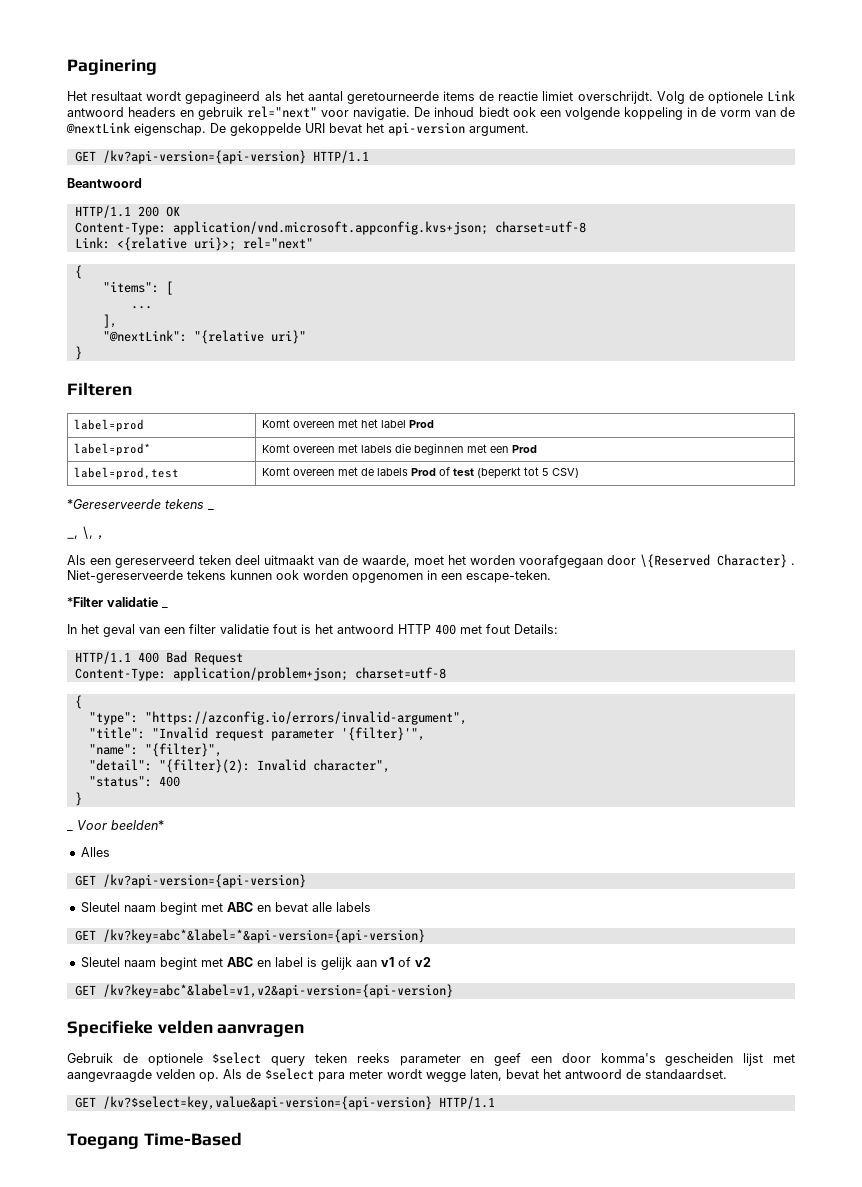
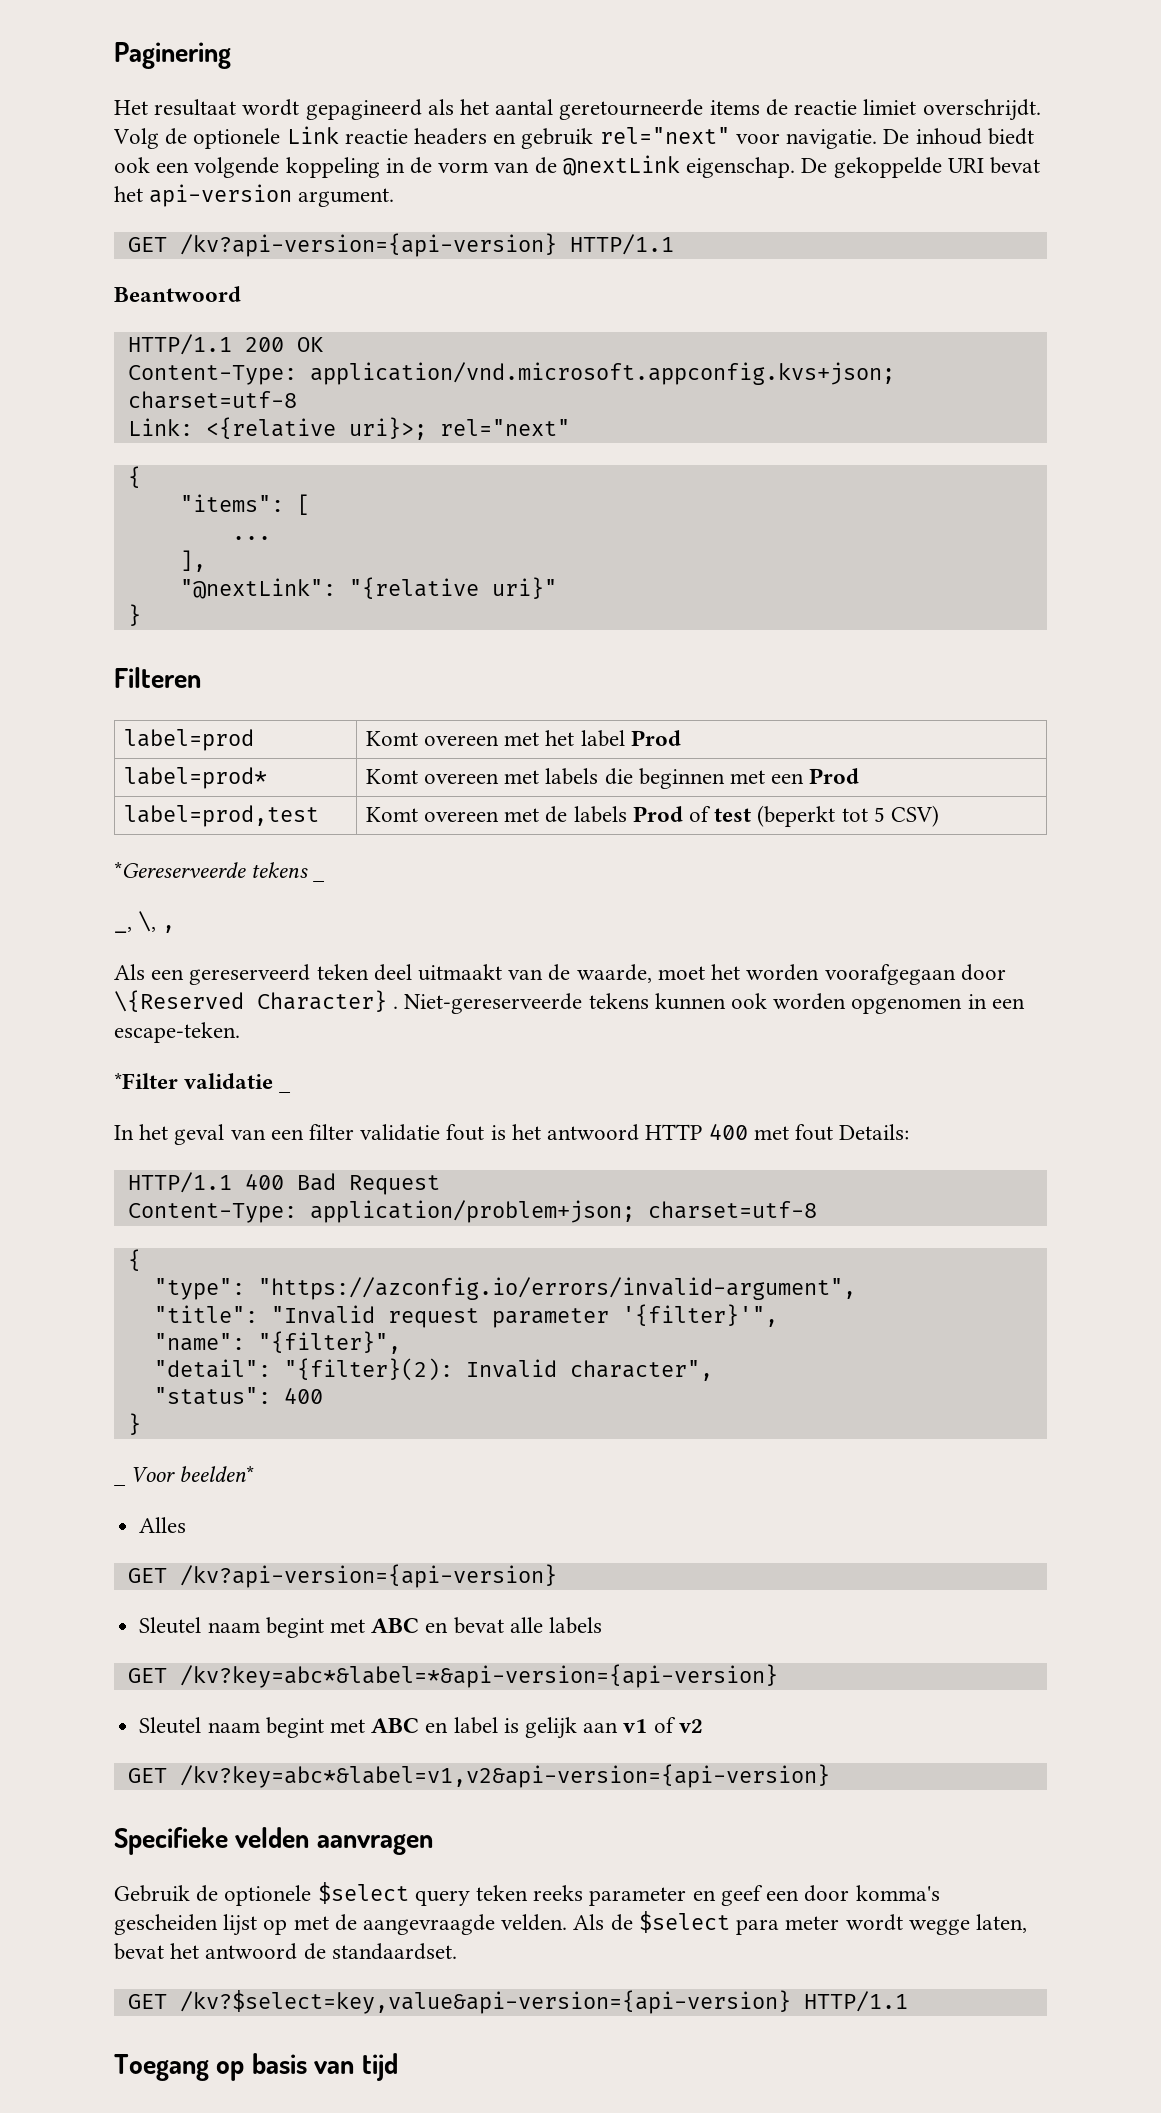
[67,107,124,117] antwoord -> [344,129,408,144] reactie
[772,1054,795,1063] [67,1069,219,1082] met aangevraagde velden op. -> [263,1914,568,1935] op met de aangevraagde velden.
[143,1132,242,1146] Time-Based -> [216,2053,398,2081] op basis van tijd

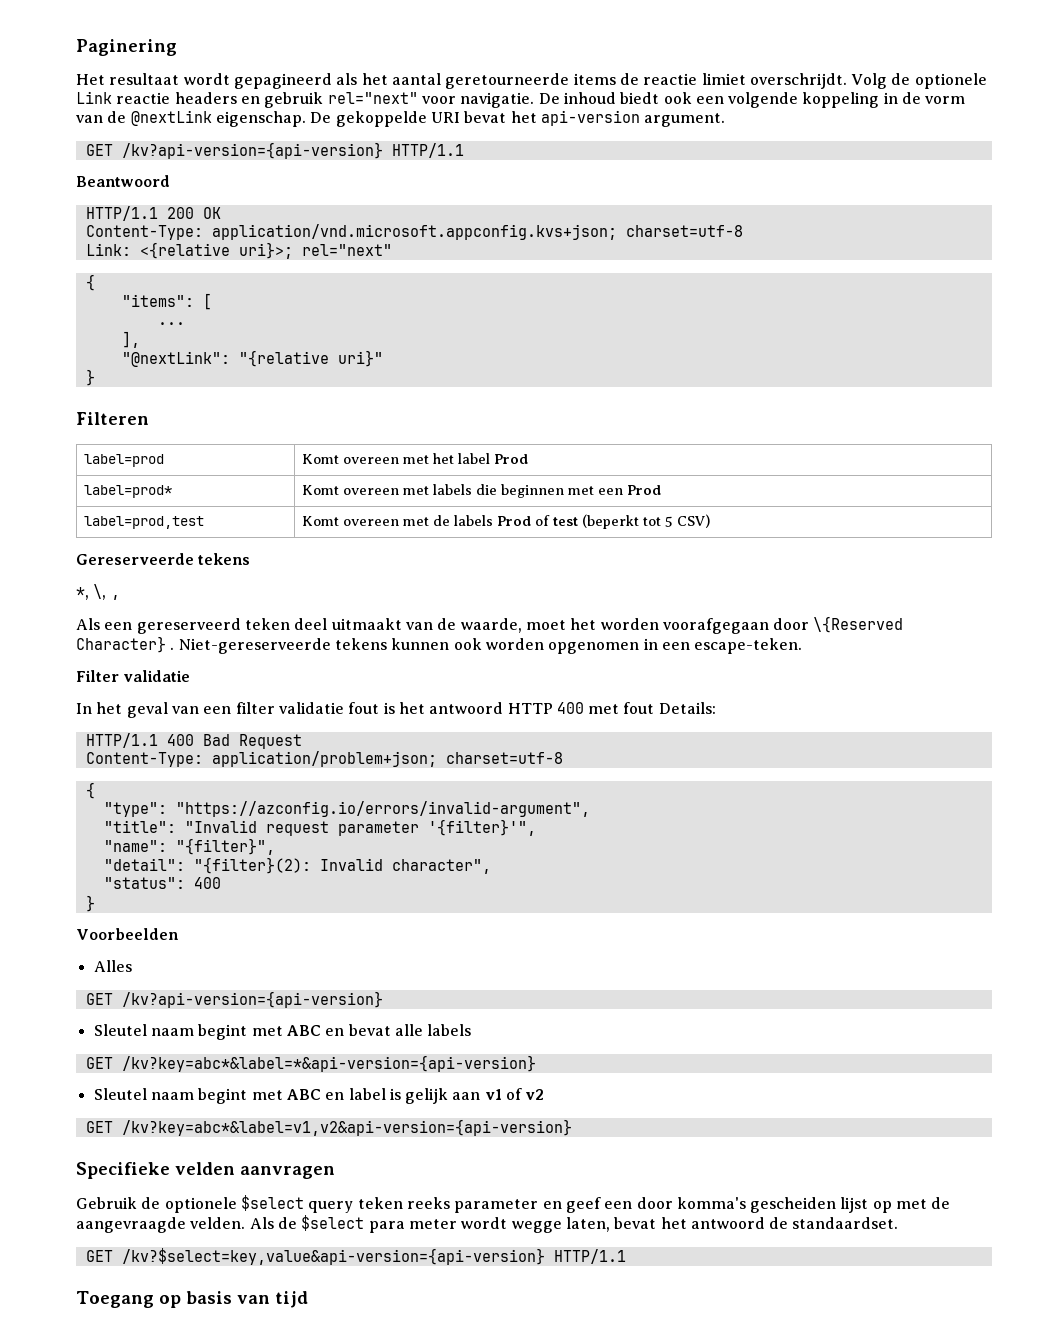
[114,861,309,878] [313,878,326,882] [114,926,132,933] *Gereserveerde tekens _ // _, -> [76,553,251,565] [76,587,89,600] Gereserveerde tekens // *,
[114,1072,274,1089] [279,1089,292,1093] *Filter validatie _ -> [76,670,191,682] Filter validatie
[114,1465,255,1486] _ Voor beelden* -> [76,928,179,940] Voorbeelden

